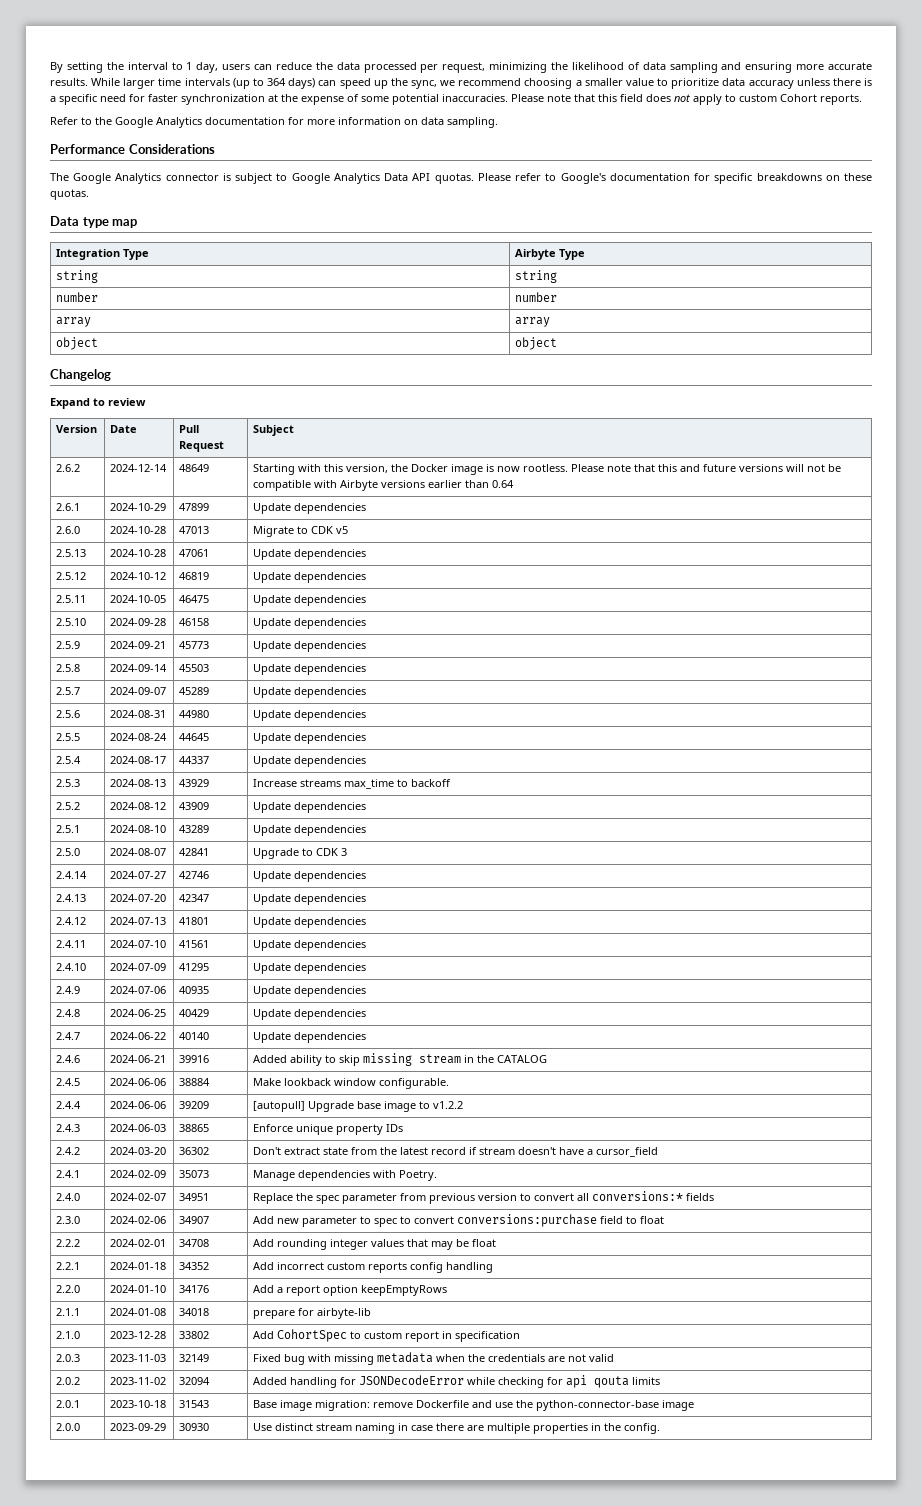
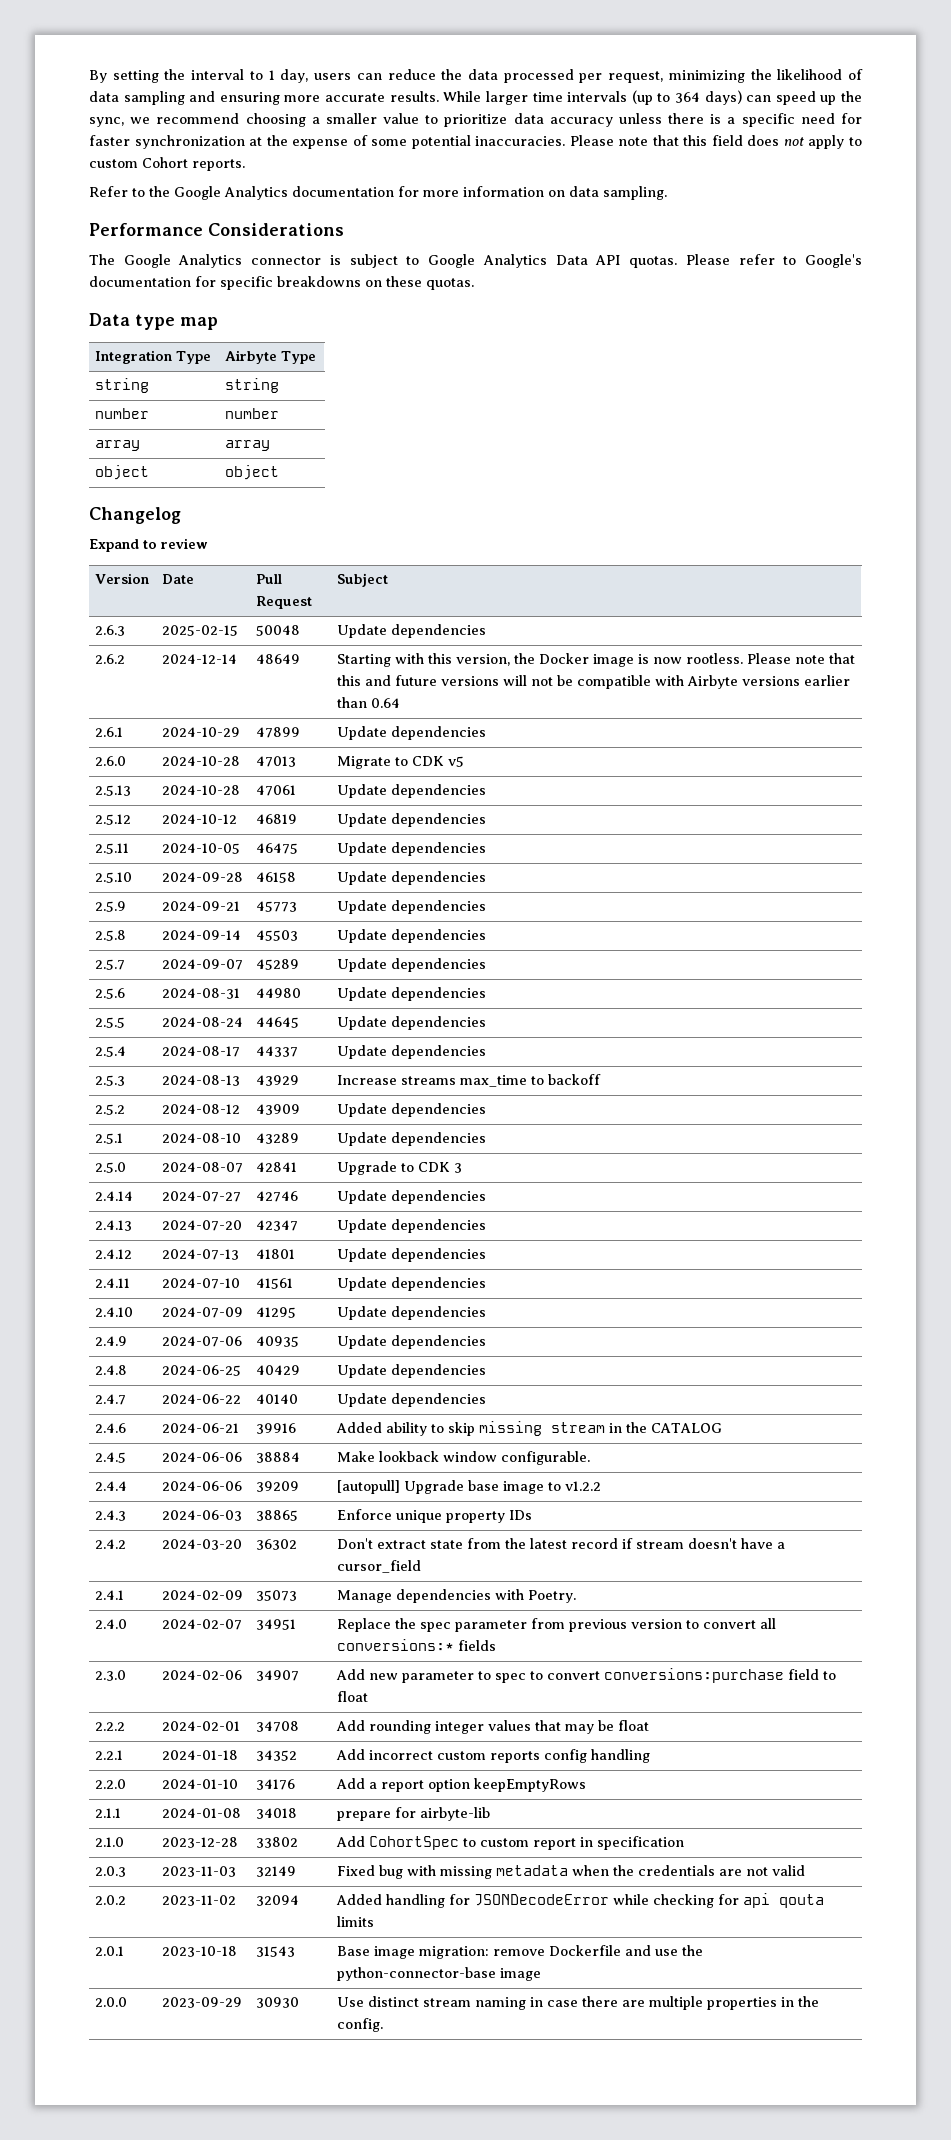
(295, 430) none -> [95,625,126,636] [162,625,239,636] [256,625,301,636] [337,624,487,638] // 2.6.3 | 2025-02-15 | 50048 | Update dependencies

